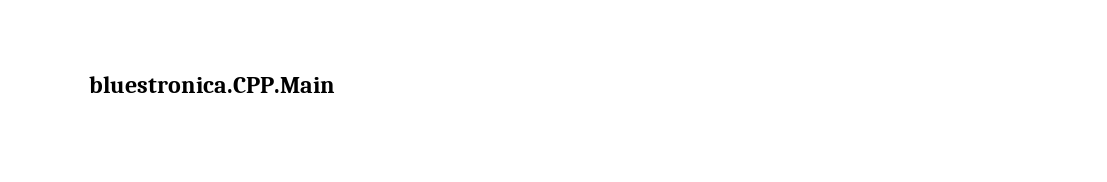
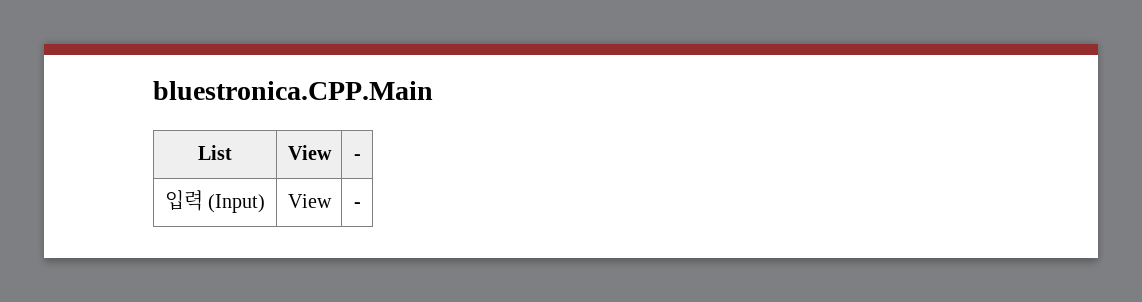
(335, 84) none -> [198,145,232,160] [287,145,332,160] [353,154,361,160] [164,190,266,213] [287,194,332,208] [353,202,361,208] // List | View | - // 입력 (Input) | View | -

